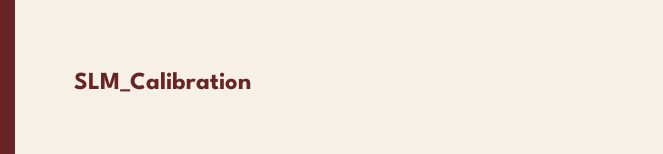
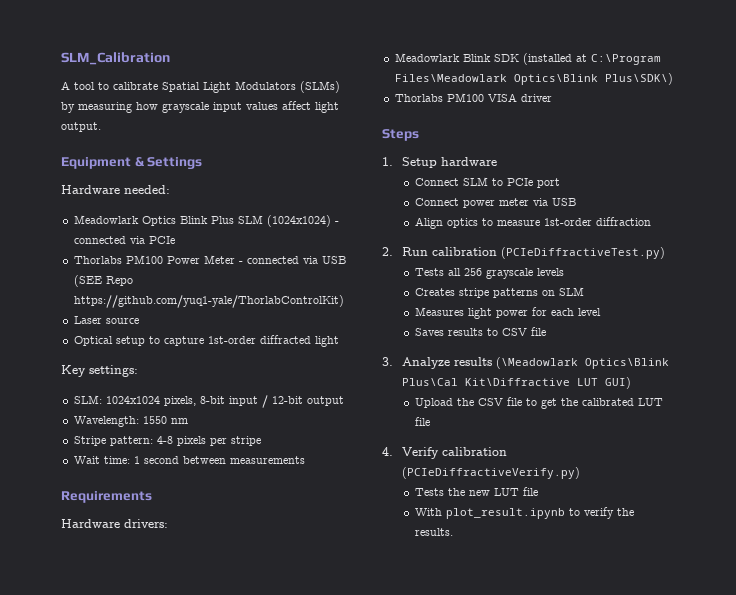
(251, 82) none -> [61,81,340,93] [61,101,339,113] [61,122,101,132] [61,157,203,169] [61,185,170,194] [73,215,339,227] [73,236,175,244] [73,255,346,264] [73,275,133,287] [73,295,344,308] [73,316,139,324] [73,335,339,347] [61,365,138,377] [73,395,344,408] [73,416,188,427] [73,436,261,446] [73,456,305,464] [61,491,152,503] [61,519,168,528] [394,53,661,65] [394,73,673,85] [394,93,552,102] [382,129,419,141] [382,157,497,168] [414,177,560,188] [414,198,576,208] [414,217,651,229] [382,247,665,259] [414,268,564,279] [414,287,584,298] [414,307,601,319] [414,327,546,336] [382,357,669,369] [401,377,631,389] [414,397,663,409] [414,417,430,426] [382,447,507,459] [401,467,580,479] [414,487,538,496] [414,507,634,519] [414,528,453,536] // A tool to calibrate Spatial Light Modulators (SLMs) by measuring how grayscale input values affect light output. // Equipment & Settings // Hardware needed: // Meadowlark Optics Blink Plus SLM (1024x1024) - connected via PCIe // Thorlabs PM100 Power Meter - connected via USB (SEE Repo https://github.com/yuq1-yale/ThorlabControlKit) // Laser source // Optical setup to capture 1st-order diffracted light // Key settings: // SLM: 1024x1024 pixels, 8-bit input / 12-bit output // Wavelength: 1550 nm // Stripe pattern: 4-8 pixels per stripe // Wait time: 1 second between measurements // Requirements // Hardware drivers: // Meadowlark Blink SDK (installed at C:\Program Files\Meadowlark Optics\Blink Plus\SDK\) // Thorlabs PM100 VISA driver // Steps // 1. Setup hardware // Connect SLM to PCIe port // Connect power meter via USB // Align optics to measure 1st-order diffraction // 2. Run calibration (PCIeDiffractiveTest.py) // Tests all 256 grayscale levels // Creates stripe patterns on SLM // Measures light power for each level // Saves results to CSV file // 3. Analyze results (\Meadowlark Optics\Blink Plus\Cal Kit\Diffractive LUT GUI) // Upload the CSV file to get the calibrated LUT file // 4. Verify calibration (PCIeDiffractiveVerify.py) // Tests the new LUT file // With plot_result.ipynb to verify the results.

